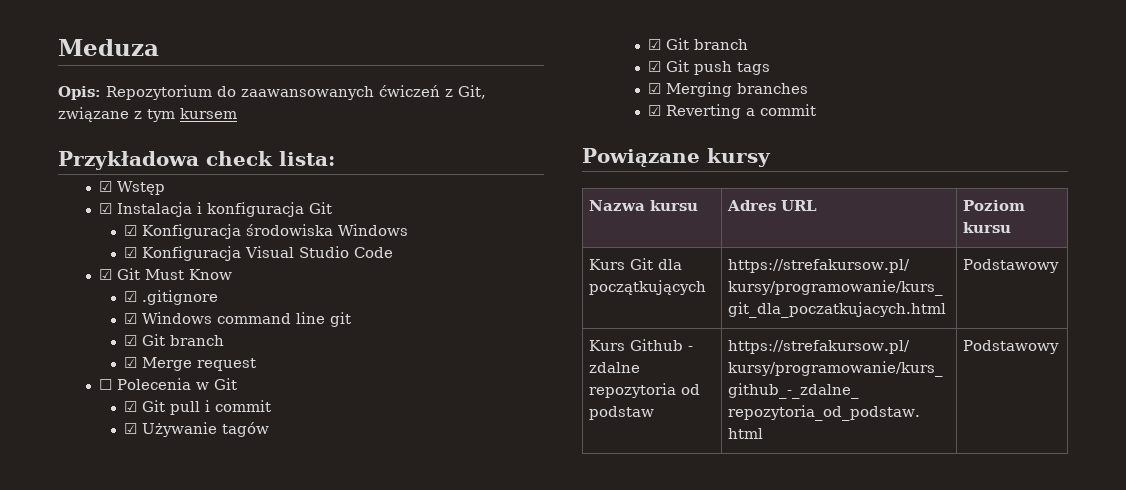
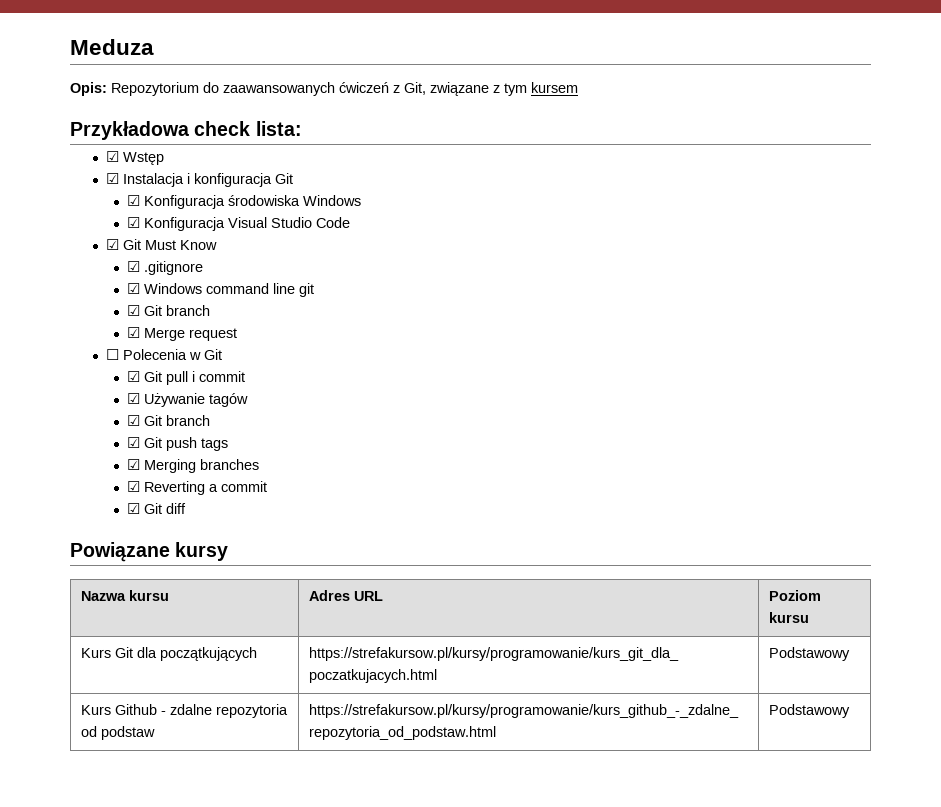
(816, 110) none -> [126,503,186,514] // ☑ Git diff

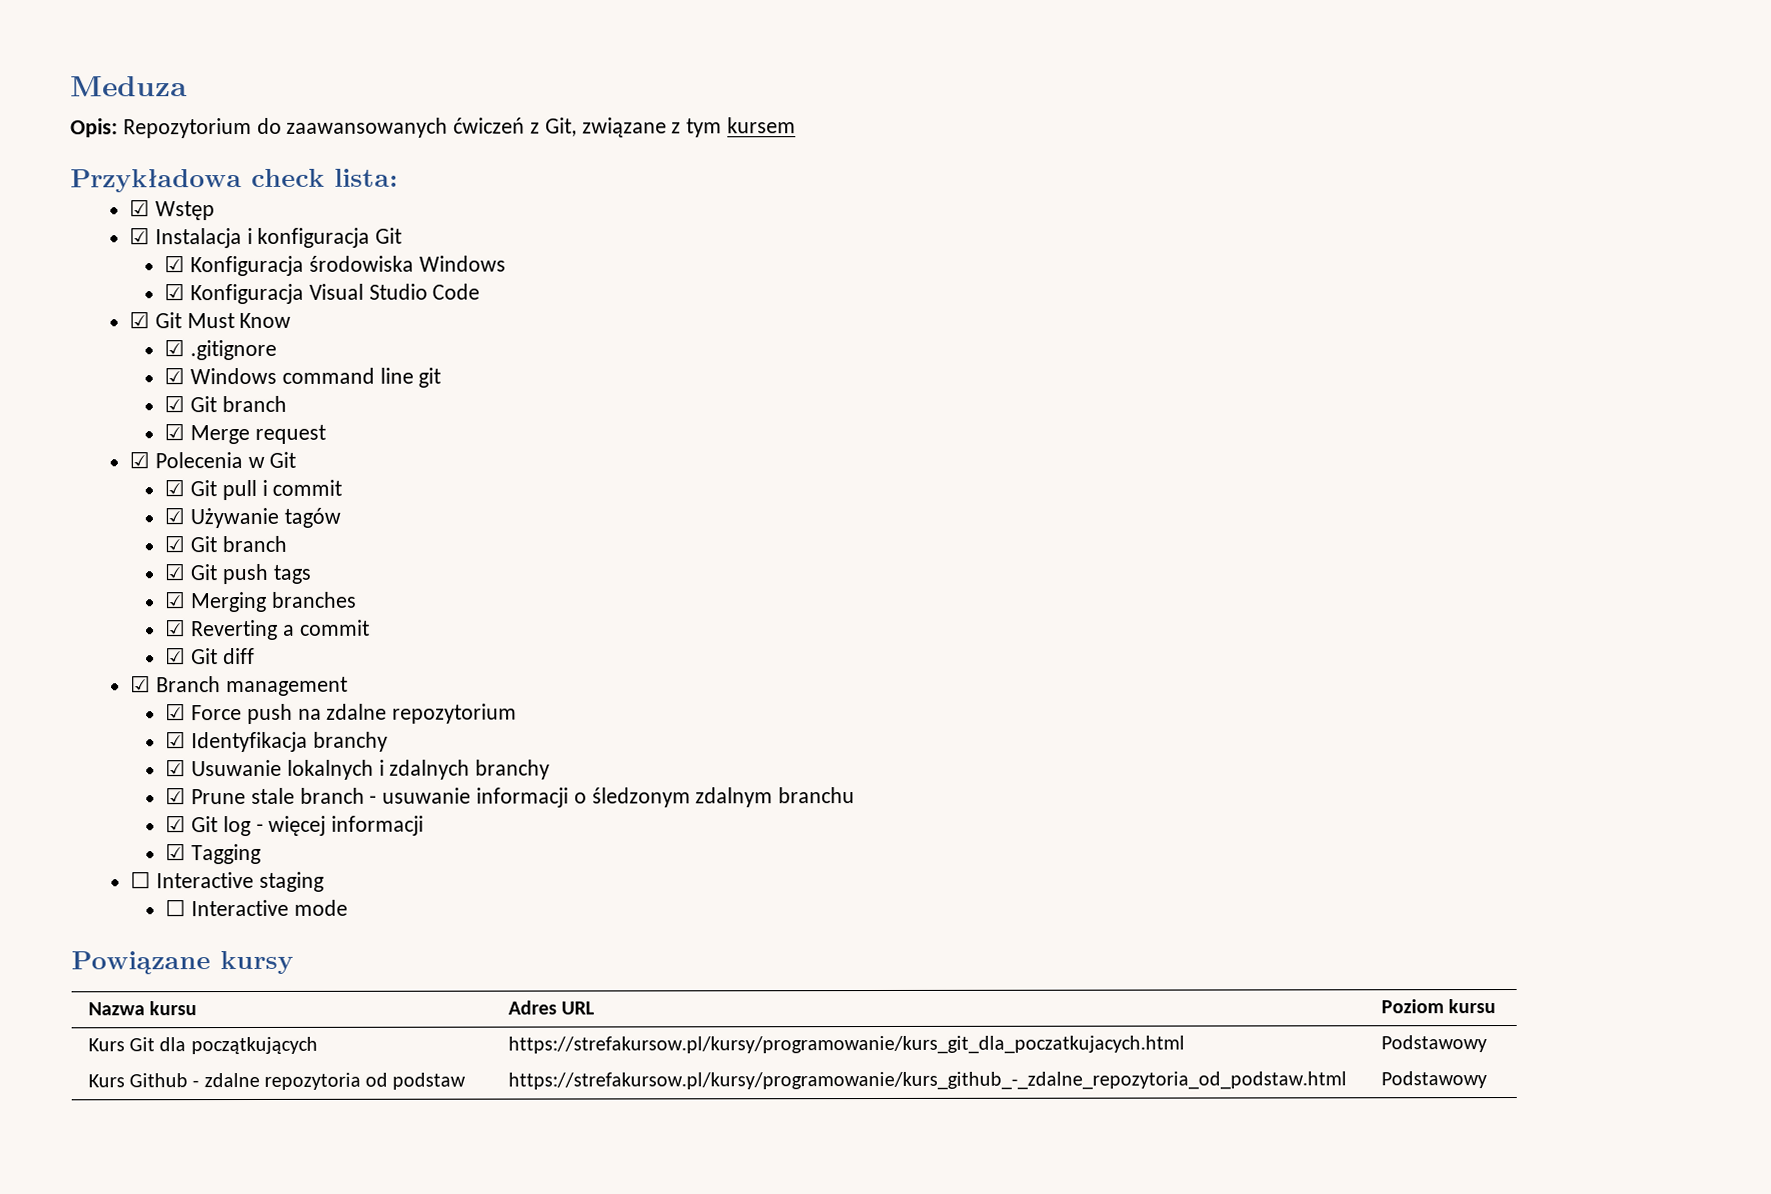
[106,349,120,360] ☐ -> [128,451,150,469] ☑
(186, 508) none -> [129,675,348,697] [165,703,518,725] [165,731,388,753] [165,759,551,780] [165,787,856,808] [165,815,425,837] [165,843,261,865] [129,871,324,892] [165,899,348,917] // ☑ Branch management // ☑ Force push na zdalne repozytorium // ☑ Identyfikacja branchy // ☑ Usuwanie lokalnych i zdalnych branchy // ☑ Prune stale branch - usuwanie informacji o śledzonym zdalnym branchu // ☑ Git log - więcej informacji // ☑ Tagging // ☐ Interactive staging // ☐ Interactive mode

